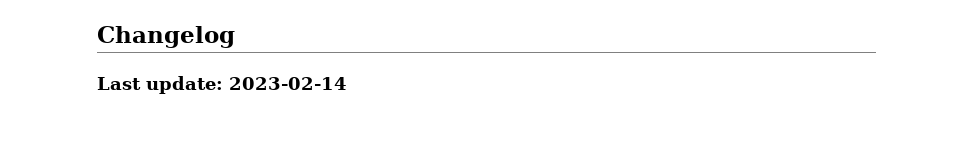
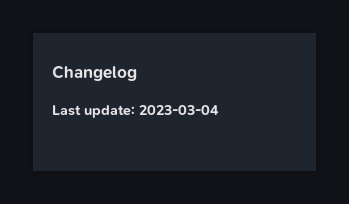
[229,77,347,90] 2023-02-14 -> [139,105,219,115] 2023-03-04

